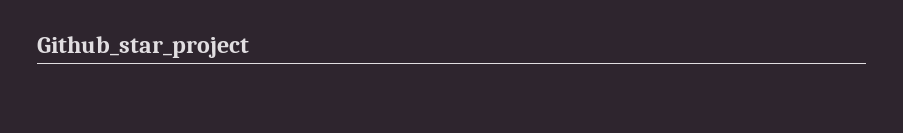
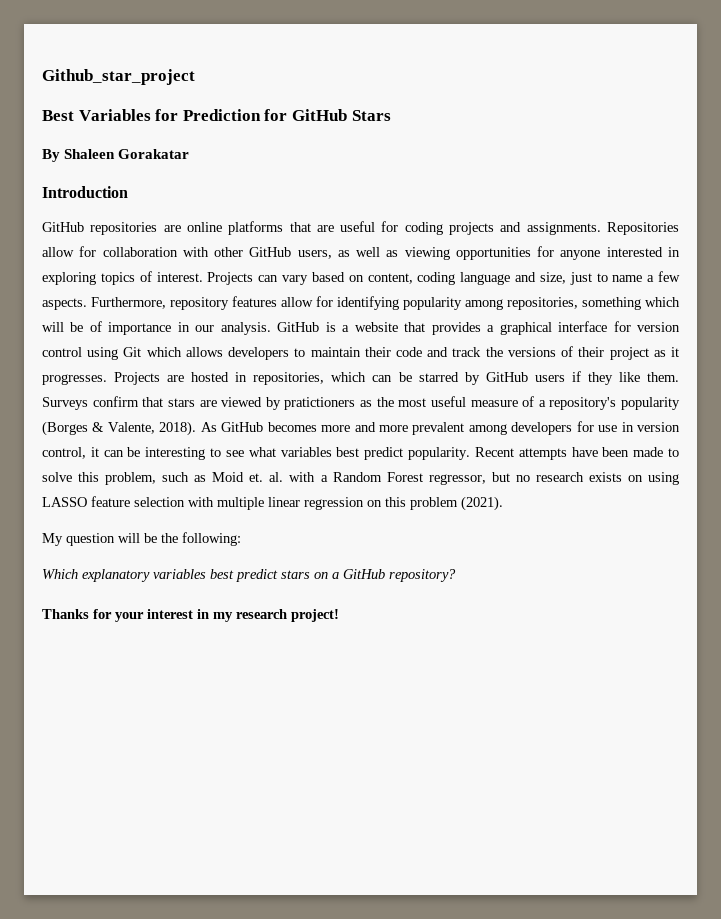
(249, 47) none -> [42,109,391,121] [42,149,190,162] [42,186,128,198] [42,221,680,235] [42,246,680,260] [42,271,681,285] [42,296,680,310] [42,321,681,335] [42,346,679,360] [42,371,679,385] [42,396,680,410] [42,421,680,436] [42,447,680,460] [42,472,679,485] [42,496,503,511] [42,532,241,546] [42,569,456,582] [42,609,339,622] // Best Variables for Prediction for GitHub Stars // By Shaleen Gorakatar // Introduction // GitHub repositories are online platforms that are useful for coding projects and assignments. Repositories allow for collaboration with other GitHub users, as well as viewing opportunities for anyone interested in exploring topics of interest. Projects can vary based on content, coding language and size, just to name a few aspects. Furthermore, repository features allow for identifying popularity among repositories, something which will be of importance in our analysis. GitHub is a website that provides a graphical interface for version control using Git which allows developers to maintain their code and track the versions of their project as it progresses. Projects are hosted in repositories, which can be starred by GitHub users if they like them. Surveys confirm that stars are viewed by pratictioners as the most useful measure of a repository's popularity (Borges & Valente, 2018). As GitHub becomes more and more prevalent among developers for use in version control, it can be interesting to see what variables best predict popularity. Recent attempts have been made to solve this problem, such as Moid et. al. with a Random Forest regressor, but no research exists on using LASSO feature selection with multiple linear regression on this problem (2021). // My question will be the following: // Which explanatory variables best predict stars on a GitHub repository? // Thanks for your interest in my research project!

